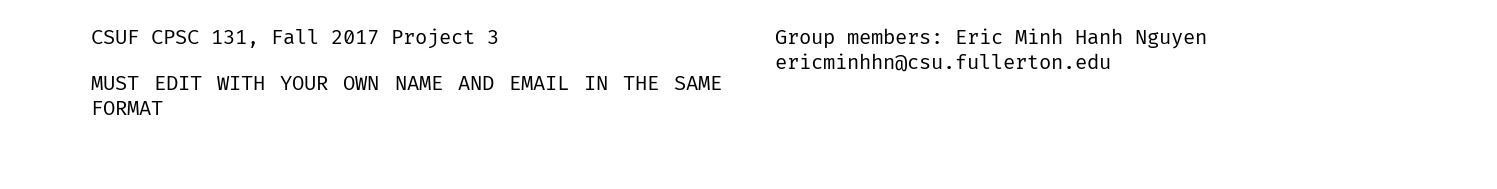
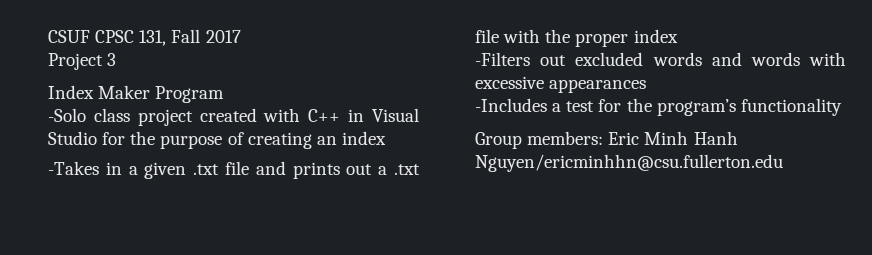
(379, 37) none -> (241, 36) //
[91,76,723,90] [91,101,163,115] MUST EDIT WITH YOUR OWN NAME AND EMAIL IN THE SAME FORMAT -> [48,85,225,103] [48,108,419,126] [48,131,386,149] [48,161,421,179] [475,29,678,47] [475,52,846,66] [475,76,647,93] [475,98,842,116] Index Maker Program // -Solo class project created with C++ in Visual Studio for the purpose of creating an index // -Takes in a given .txt file and prints out a .txt file with the proper index // -Filters out excluded words and words with excessive appearances // -Includes a test for the program’s functionality
[1135,30,1207,49] [775,53,1111,72] Nguyen ericminhhn@csu.fullerton.edu -> [475,154,783,172] Nguyen/ericminhhn@csu.fullerton.edu

